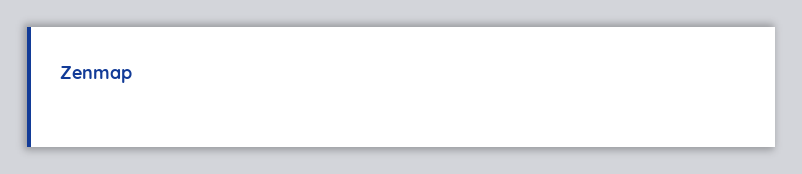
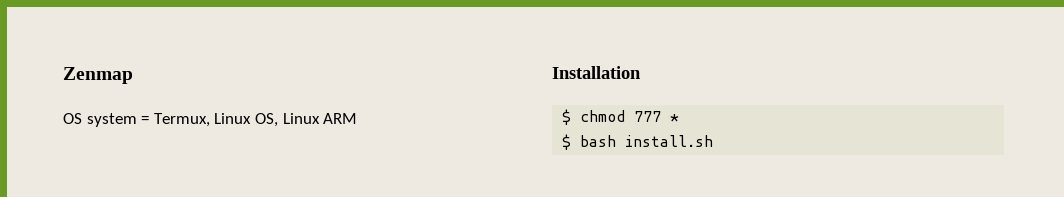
(132, 74) none -> [63,113,358,127] [552,66,641,79] [562,109,680,125] [562,134,714,150] // OS system = Termux, Linux OS, Linux ARM // Installation // $ chmod 777 * // $ bash install.sh

